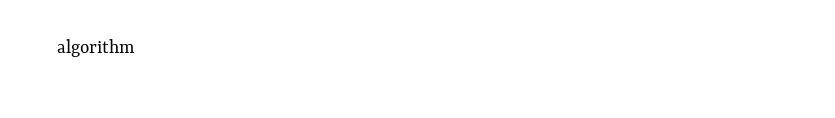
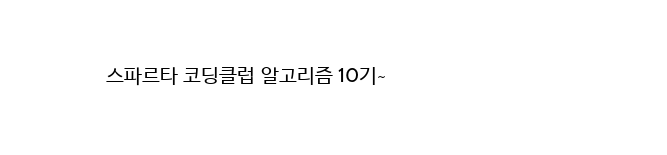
[57,39,135,57] algorithm -> [106,66,387,86] 스파르타 코딩클럽 알고리즘 10기~

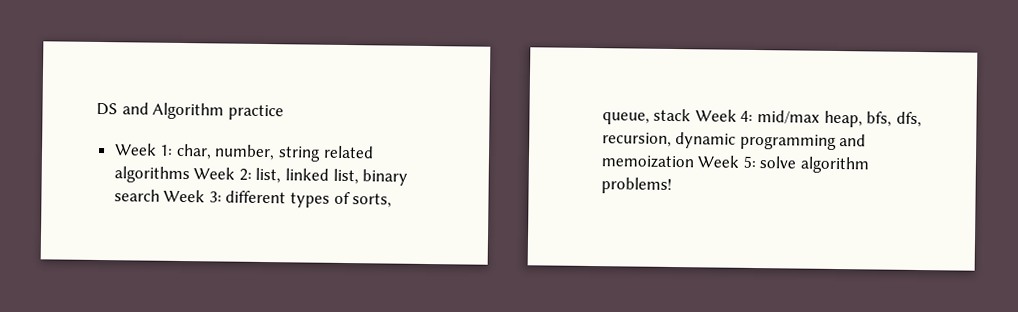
[106,66,387,86] 스파르타 코딩클럽 알고리즘 10기~ -> [96,102,284,121] [113,143,374,162] [113,166,409,186] [113,189,393,208] [601,108,922,128] [601,132,867,150] [600,155,871,174] [600,177,672,194] DS and Algorithm practice // Week 1: char, number, string related algorithms Week 2: list, linked list, binary search Week 3: different types of sorts, queue, stack Week 4: mid/max heap, bfs, dfs, recursion, dynamic programming and memoization Week 5: solve algorithm problems!

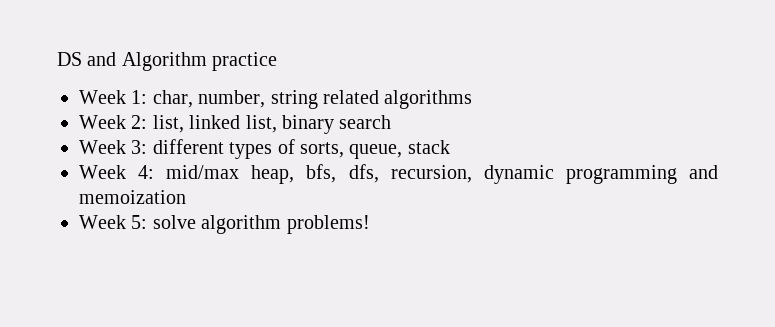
(190, 175) none -> (473, 99) //
(160, 195) none -> (392, 122) //
(692, 115) none -> (450, 147) //
(695, 162) none -> (186, 197) //

